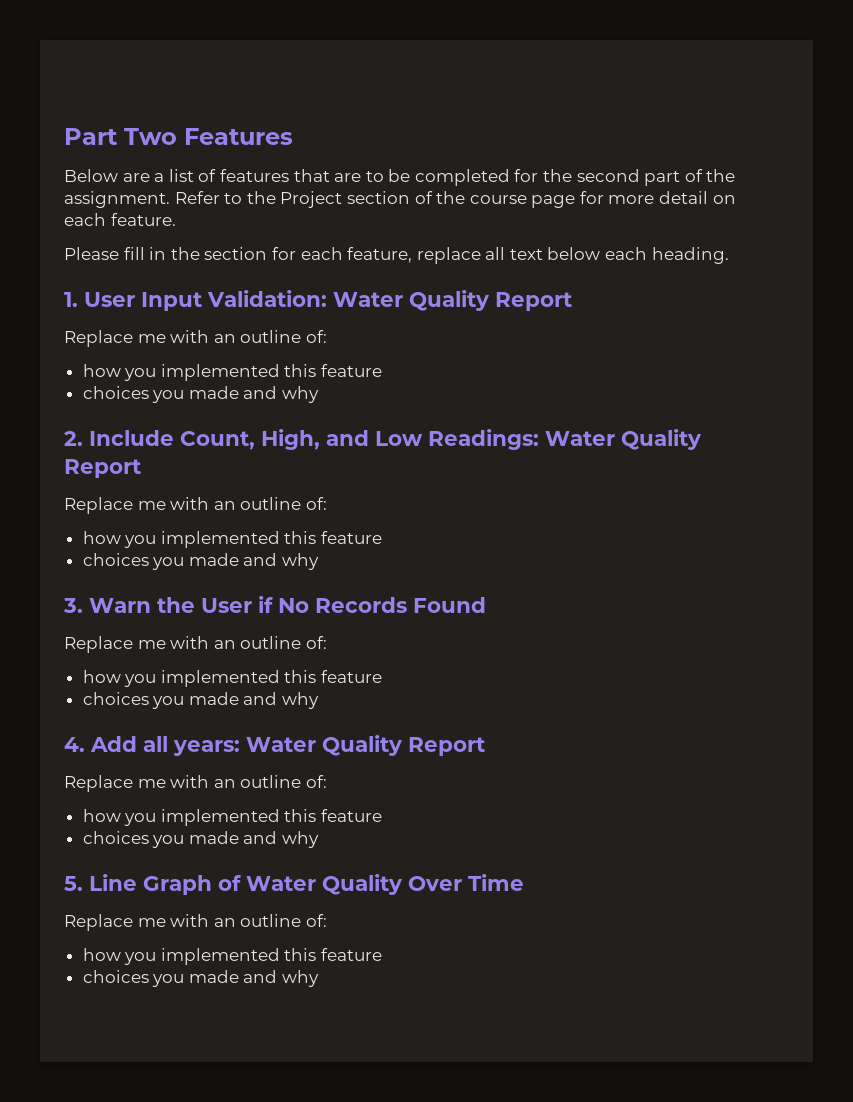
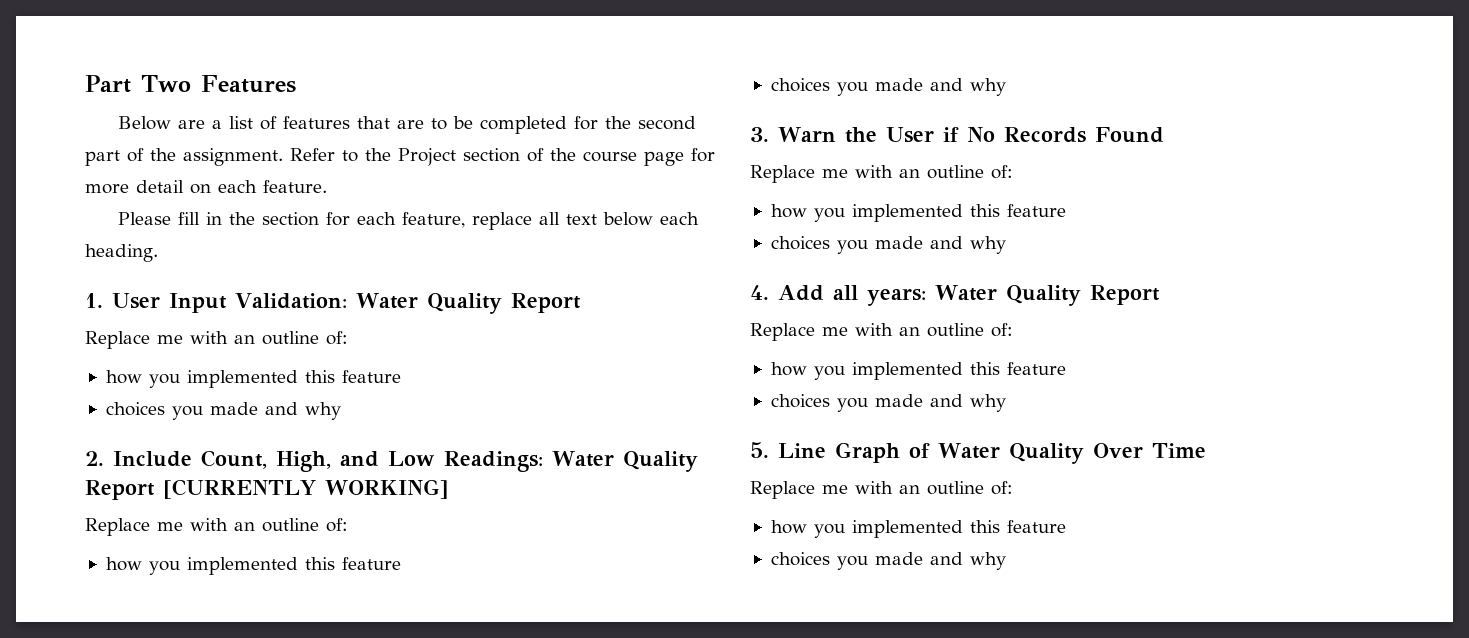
(141, 468) none -> [163,479,449,499] [CURRENTLY WORKING]

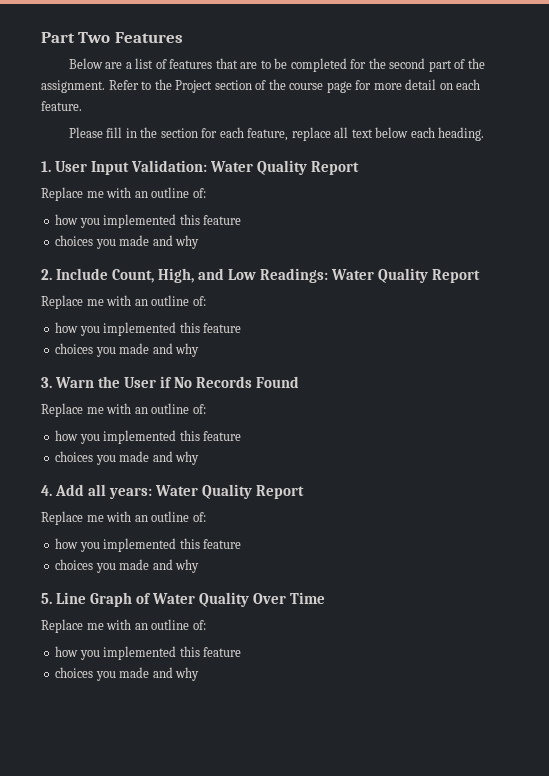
[163,479,449,499] [CURRENTLY WORKING] -> (481, 276) none

